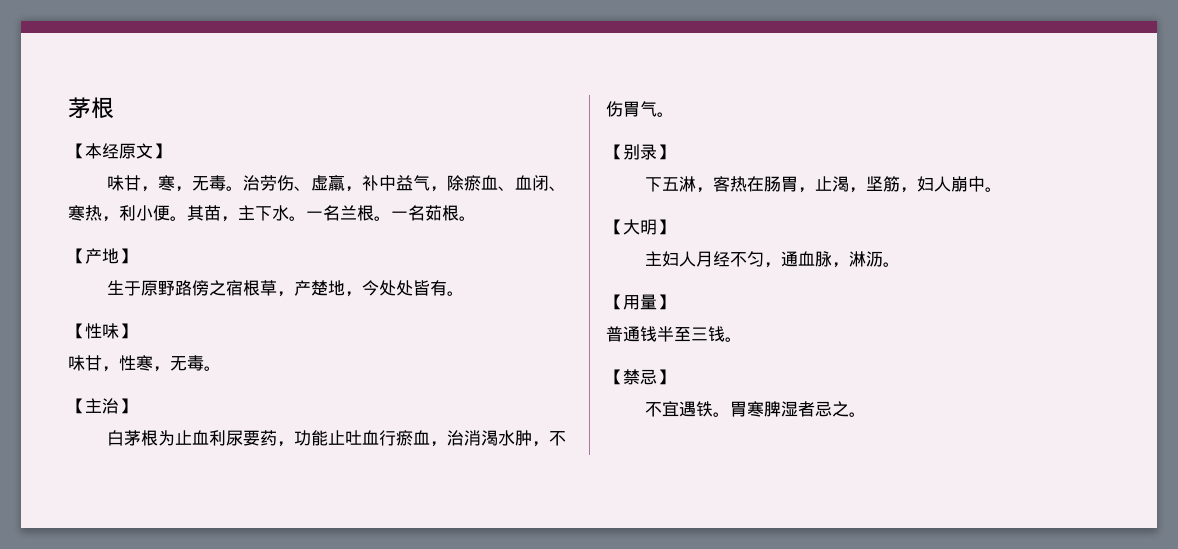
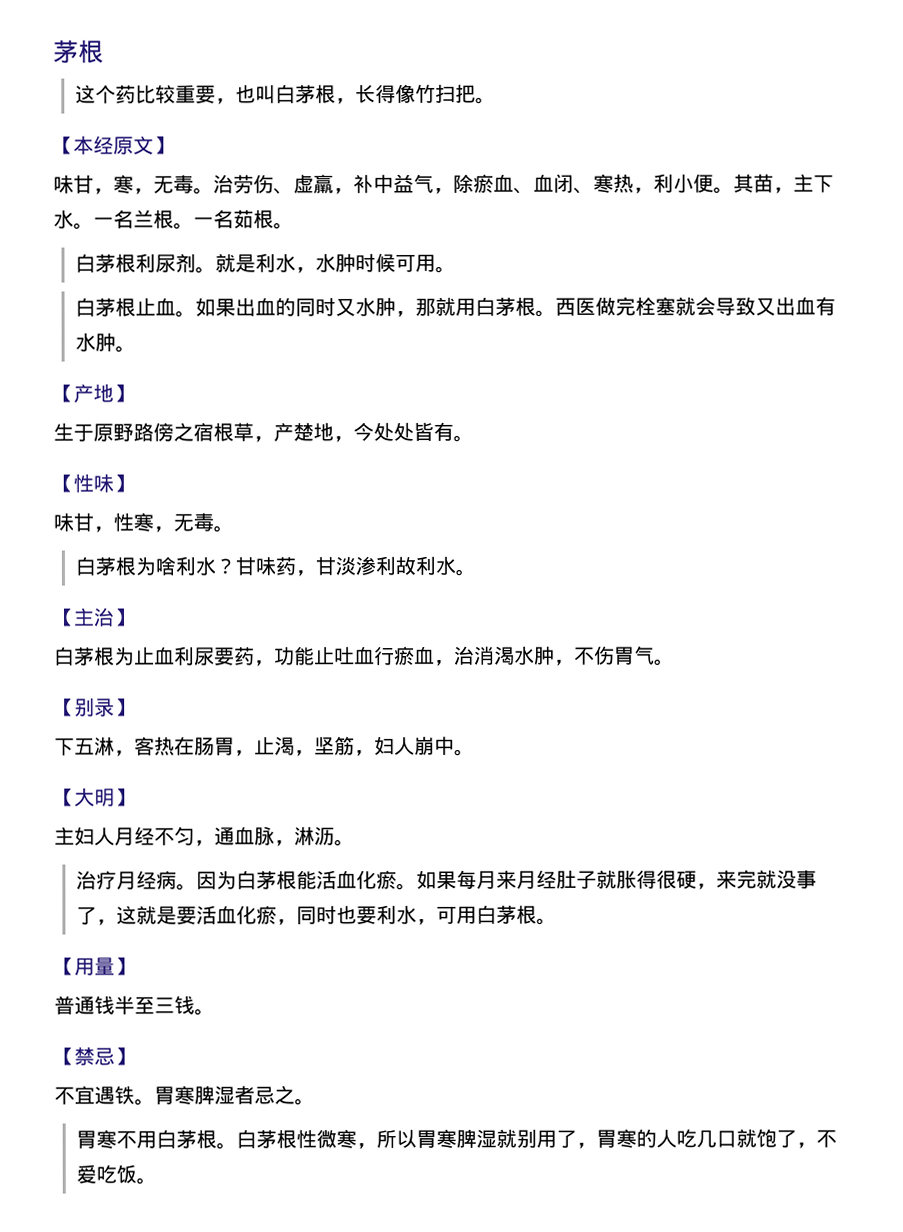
[68,97,114,119] 茅根 -> [53,39,104,64] [75,83,497,105] 茅根 // 这个药比较重要，也叫白茅根，长得像竹扫把。
(476, 218) none -> [75,253,457,274] [75,296,837,318] [75,332,137,353] // 白茅根利尿剂。就是利水，水肿时候可用。 // 白茅根止血。如果出血的同时又水肿，那就用白茅根。西医做完栓塞就会导致又出血有水肿。
(221, 368) none -> [75,555,477,577] // 白茅根为啥利水？甘味药，甘淡渗利故利水。
(901, 264) none -> [76,869,818,891] [76,904,558,926] // 治疗月经病。因为白茅根能活血化瘀。如果每月来月经肚子就胀得很硬，来完就没事了，这就是要活血化瘀，同时也要利水，可用白茅根。
(867, 414) none -> [76,1128,838,1150] [76,1164,158,1185] // 胃寒不用白茅根。白茅根性微寒，所以胃寒脾湿就别用了，胃寒的人吃几口就饱了，不爱吃饭。

